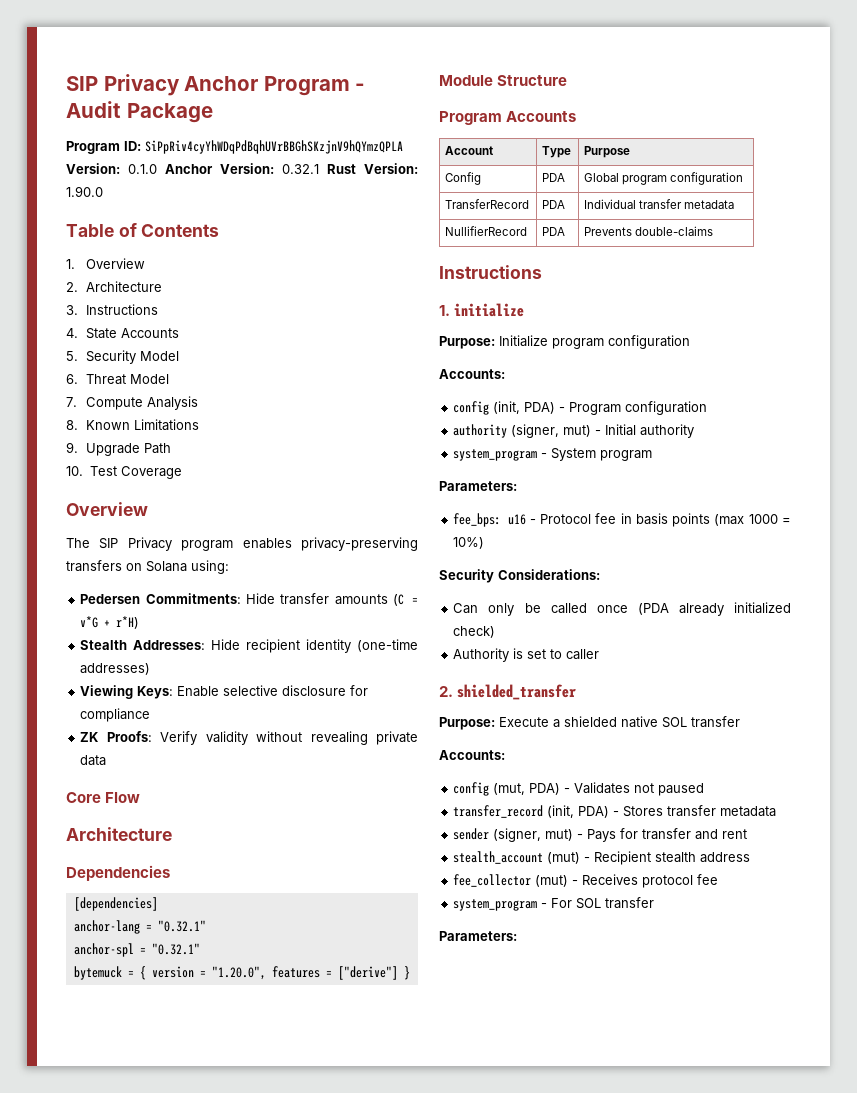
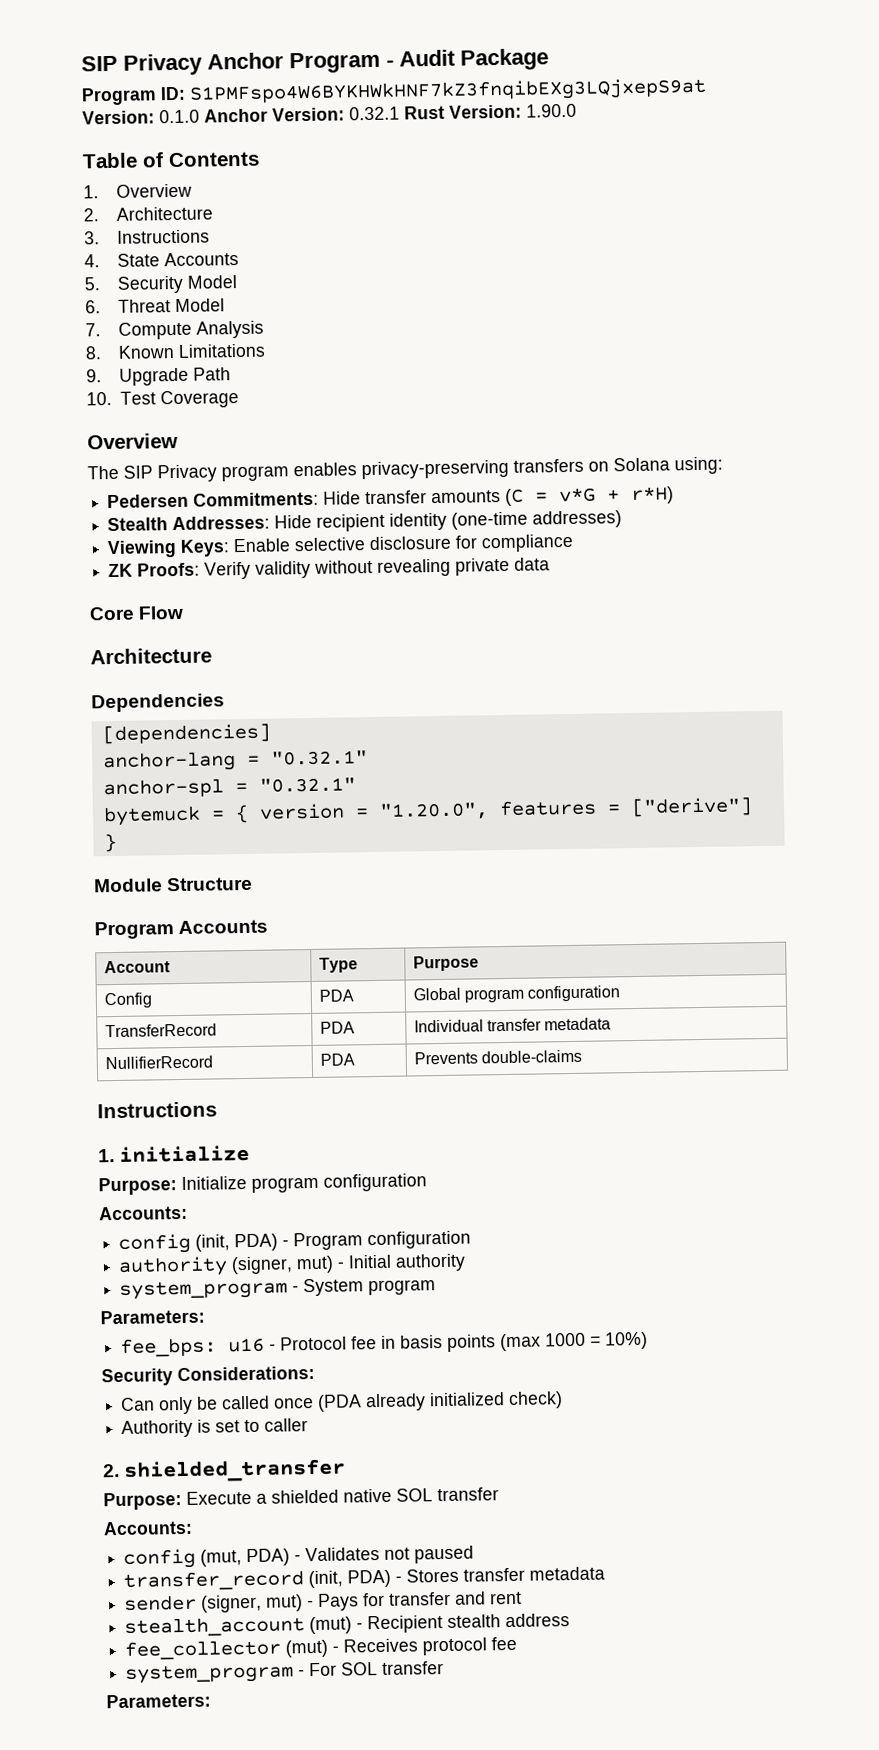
[145,140,403,154] SiPpRiv4cyYhWDqPdBqhUVrBBGhSKzjnV9hQYmzQPLA -> [189,77,707,105] S1PMFspo4W6BYKHWkHNF7kZ3fnqibEXg3LQjxepS9at

